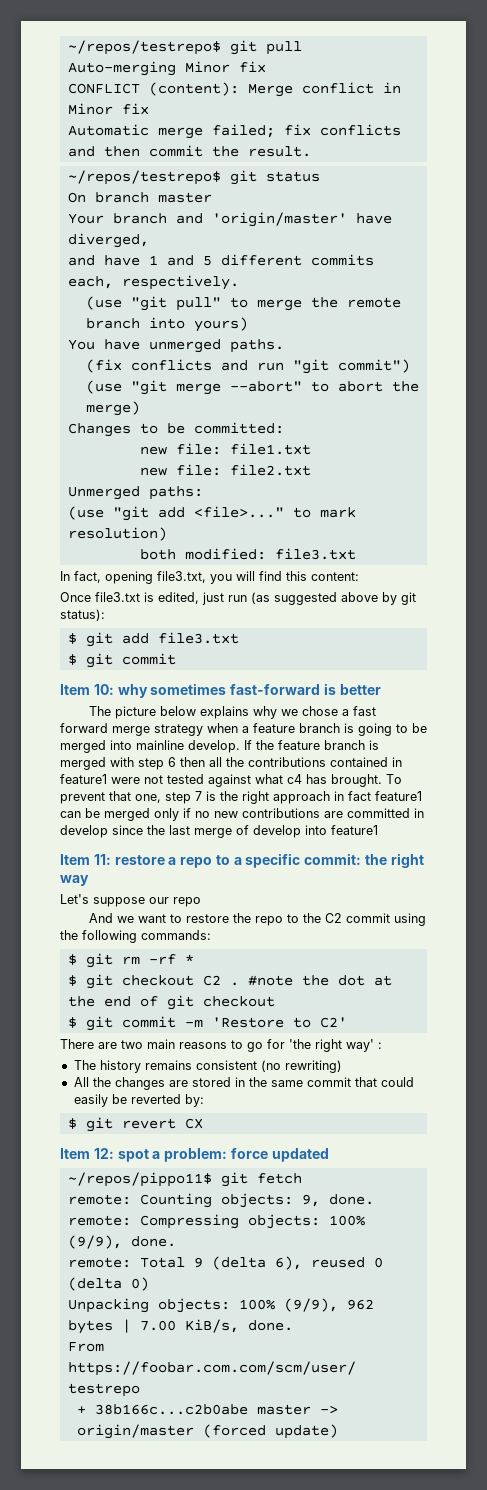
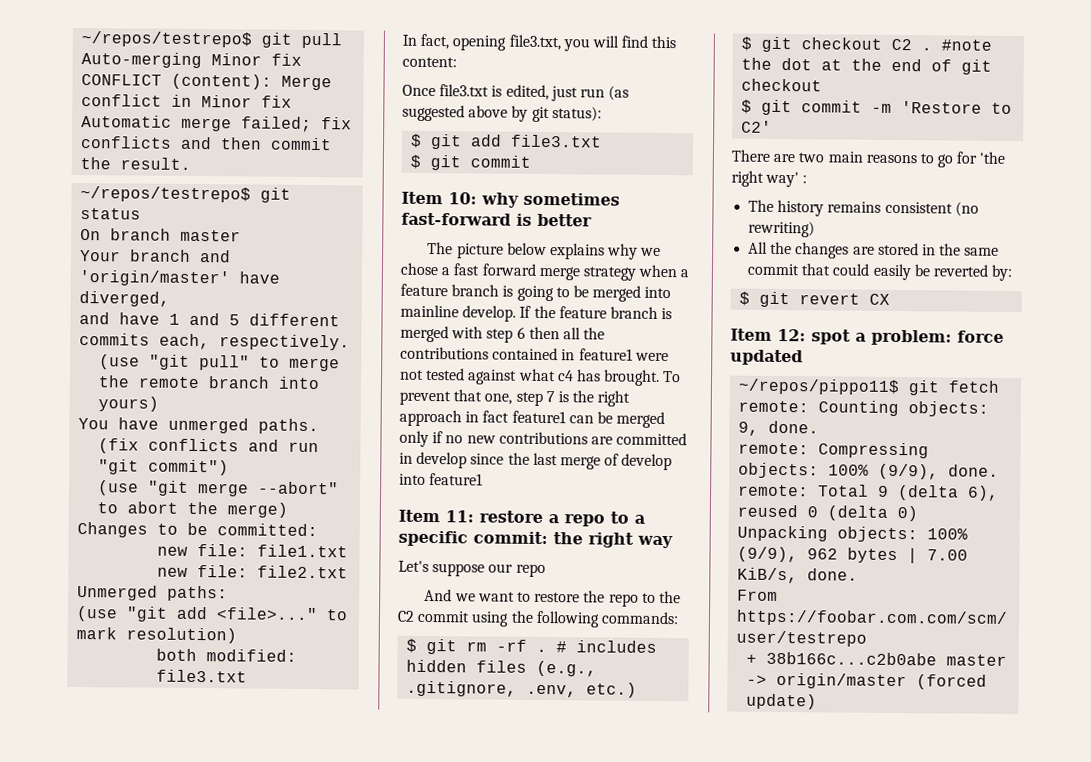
[184,954,194,964] * -> [536,640,658,653] [406,659,598,677] [406,680,638,698] . # includes hidden files (e.g., .gitignore, .env, etc.)

